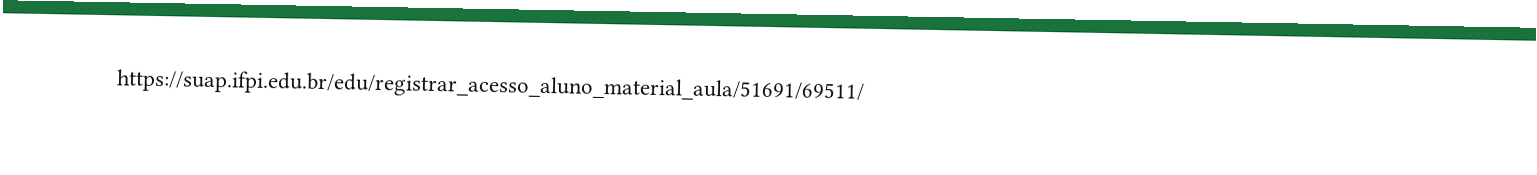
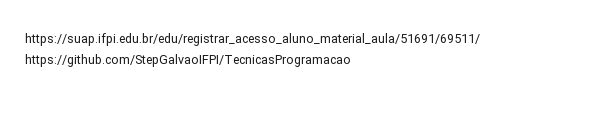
(865, 86) none -> [25,54,351,67] // https://github.com/StepGalvaoIFPI/TecnicasProgramacao

